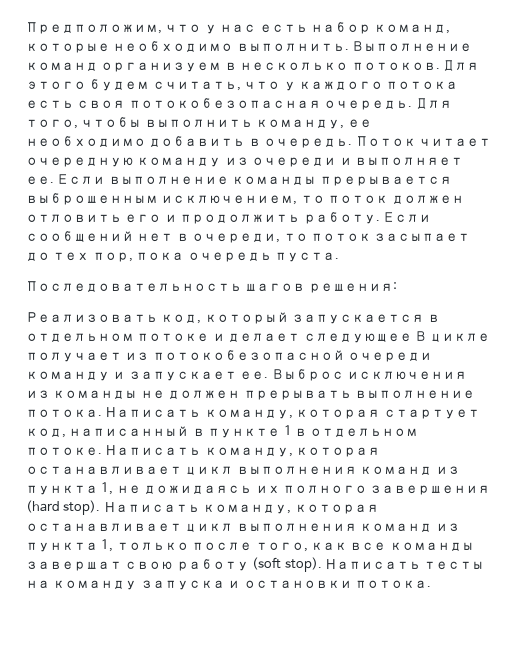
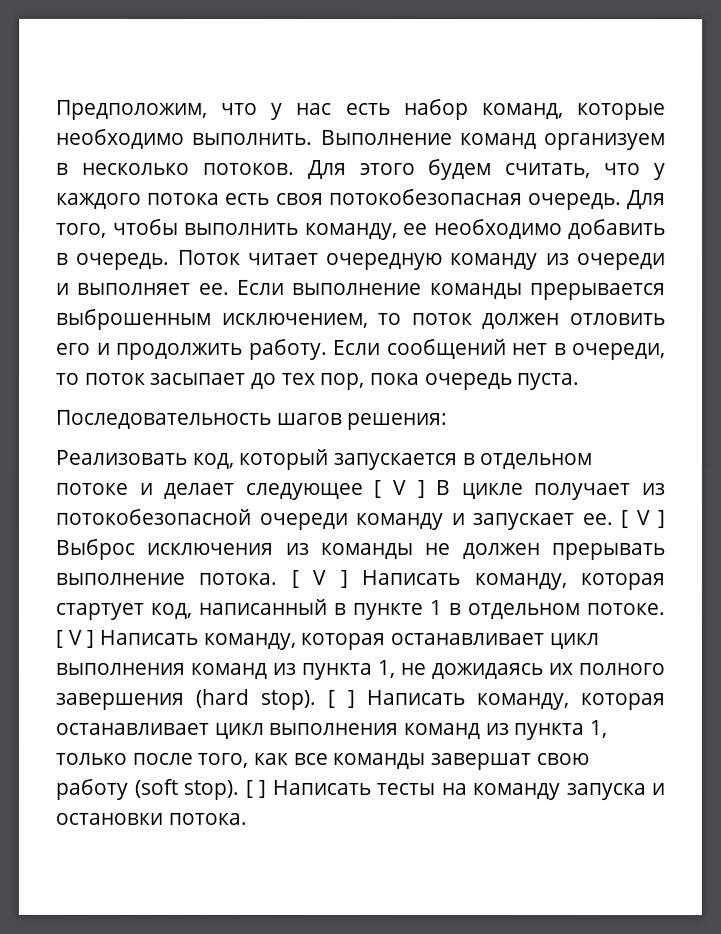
(412, 338) none -> [373,480,425,499] [ V ]
(269, 375) none -> [620,510,665,529] [ V ]
(102, 413) none -> [290,569,348,588] [ V ]
(102, 451) none -> [55,629,95,648] [ V ]
(101, 507) none -> [327,689,355,708] [ ]
(322, 564) none -> [244,779,266,798] [ ]

